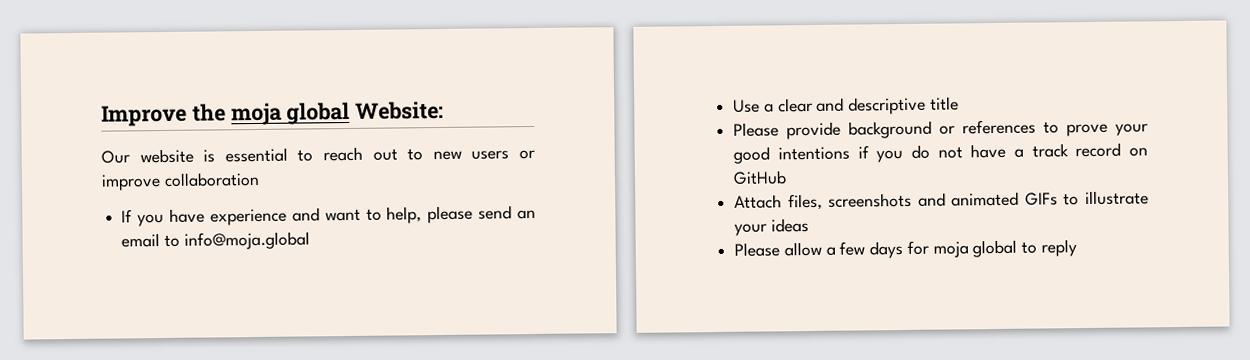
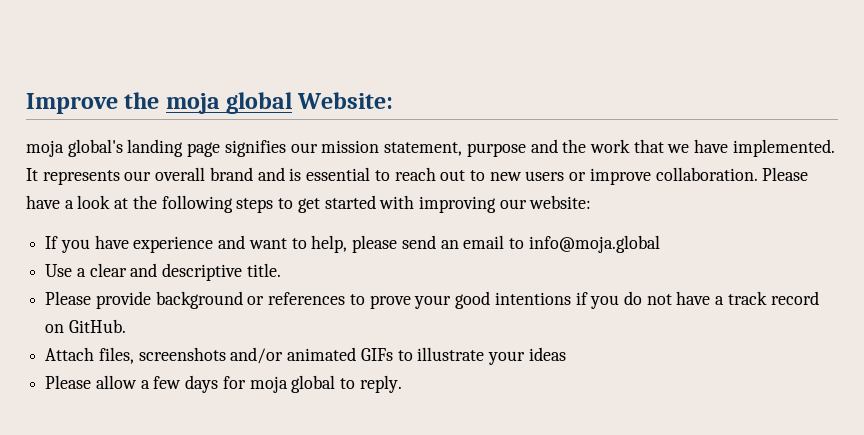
[101,148,194,164] Our website -> [26,139,835,157] [26,167,285,185] moja global's landing page signifies our mission statement, purpose and the work that we have implemented. It represents our overall brand and
[163,171,260,187] collaboration -> [655,167,809,181] [26,195,592,213] collaboration. Please have a look at the following steps to get started with improving our website:
[929,96,959,111] title -> [246,263,281,277] title.
[733,170,788,185] GitHub -> [68,319,126,333] GitHub.
[917,192,946,207] and -> [230,347,284,364] and/or
[1040,239,1077,257] reply -> [359,375,402,393] reply.

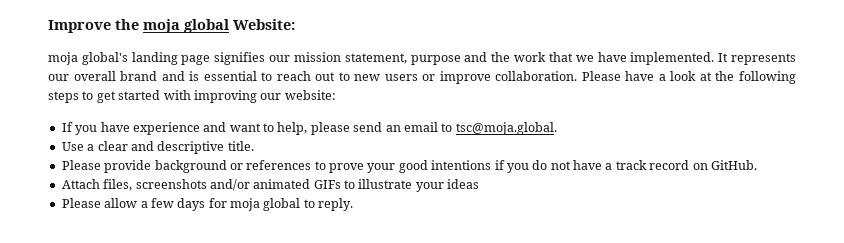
[528,235,660,253] info@moja.global -> [455,122,557,135] tsc@moja.global.

